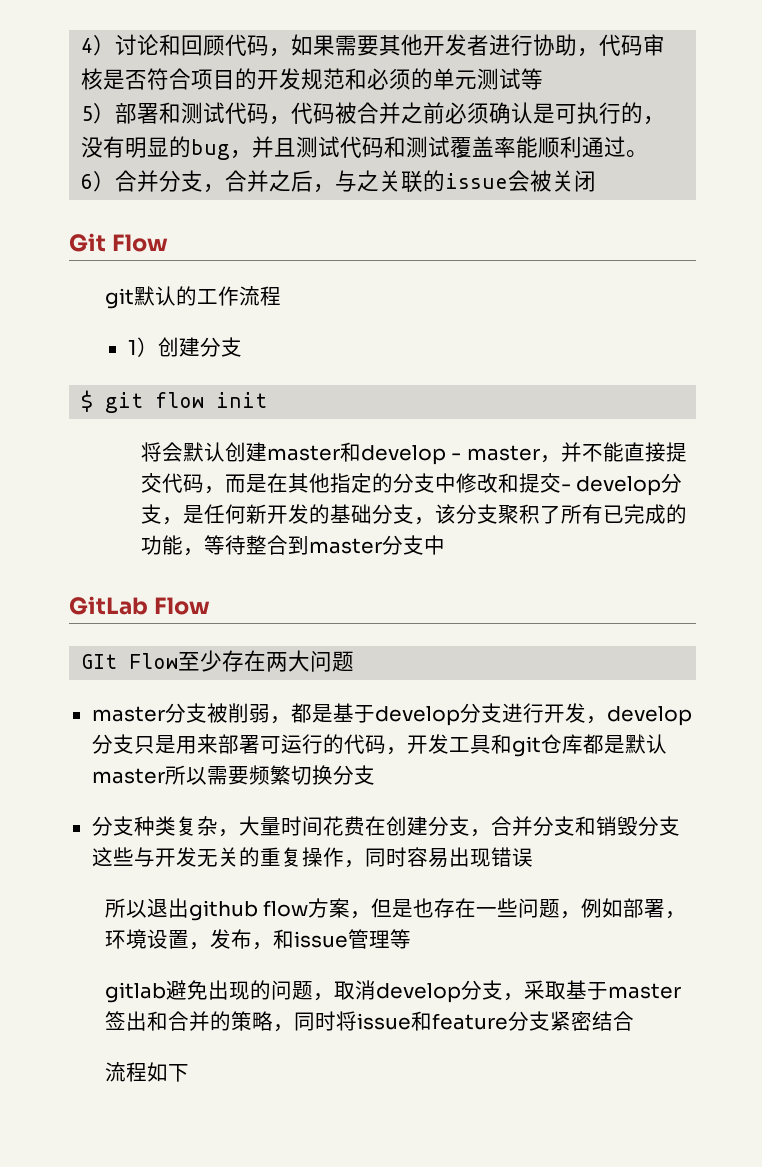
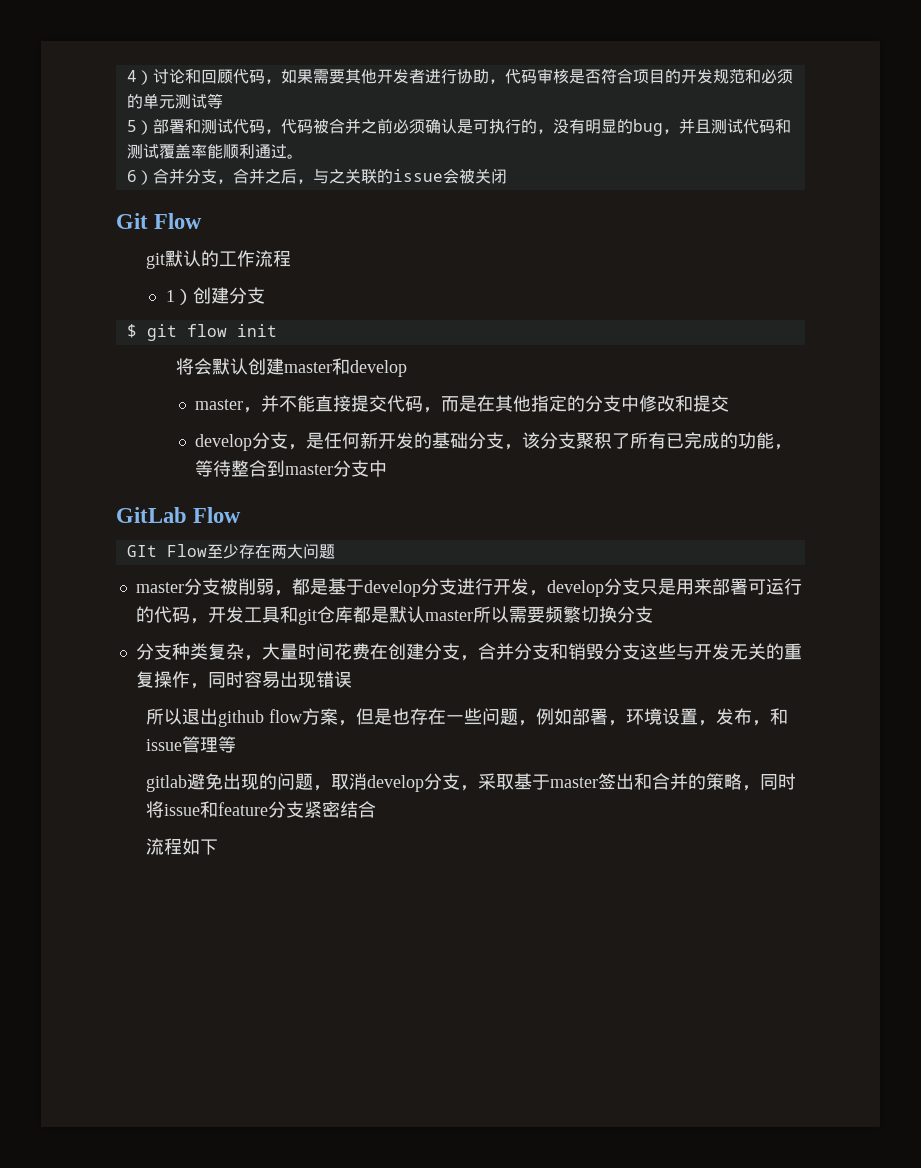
[451,453,462,460] - -> (407, 368) //
[560,484,571,491] - -> (730, 403) //

